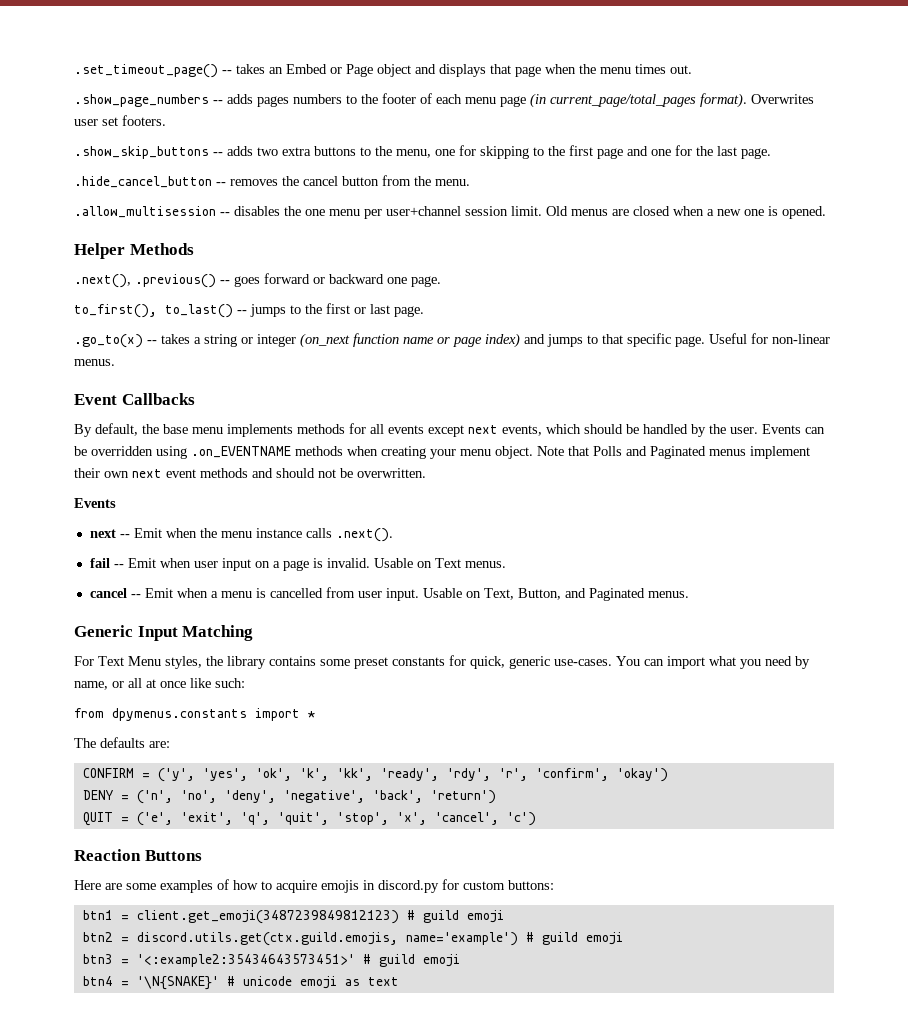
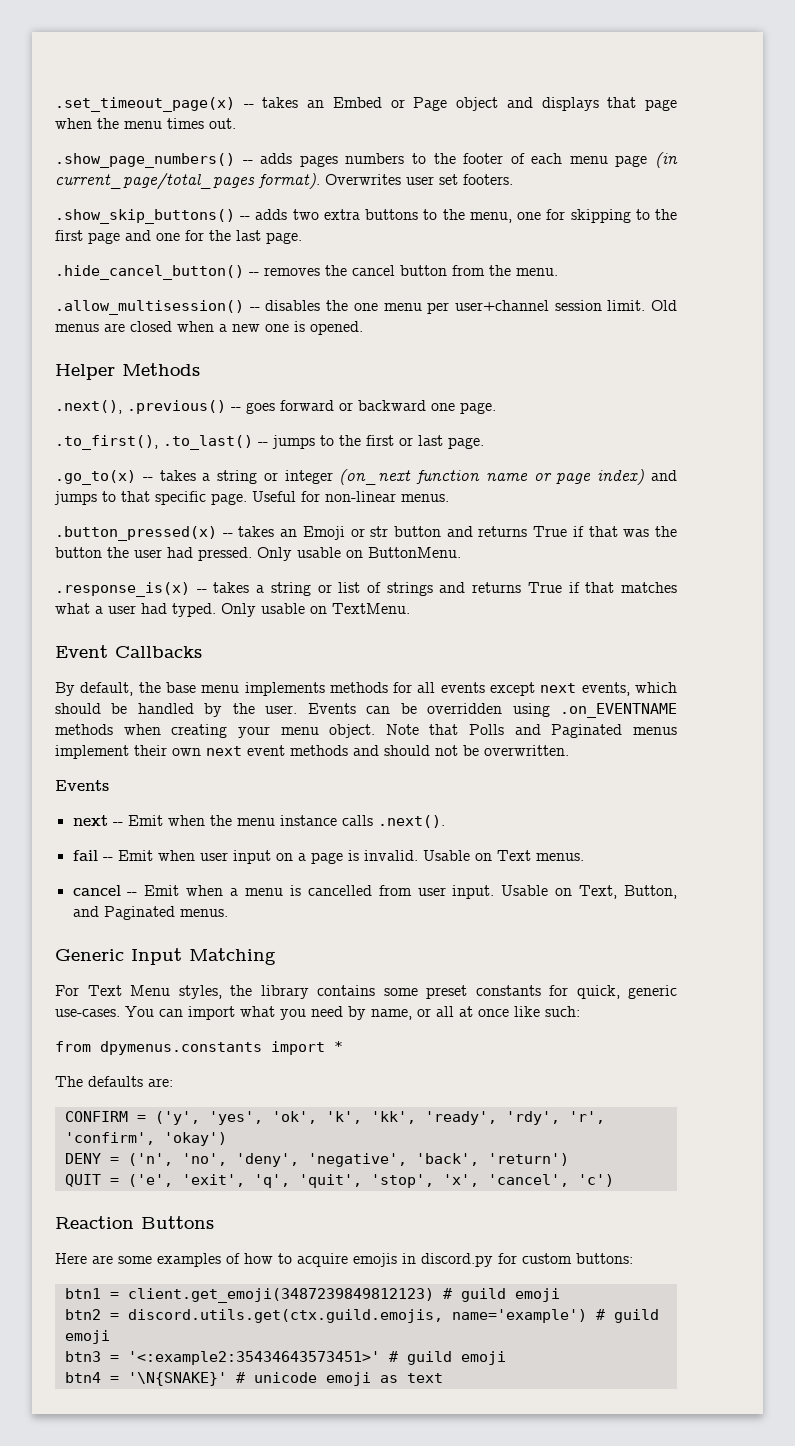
[74,64,218,78] .set_timeout_page() -> [55,97,235,112] .set_timeout_page(x)
[74,94,209,107] .show_page_numbers -> [55,153,235,168] .show_page_numbers()
[74,146,209,159] .show_skip_buttons -> [55,209,235,224] .show_skip_buttons()
[74,176,212,188] .hide_cancel_button -> [55,265,244,280] .hide_cancel_button()
[74,206,216,218] .allow_multisession -> [55,300,244,315] .allow_multisession()
[74,304,233,318] to_first(), to_last() -> [55,435,253,450] .to_first(), .to_last()
(115, 362) none -> [55,526,677,541] [55,547,461,561] [55,582,677,597] [55,603,410,617] // .button_pressed(x) -- takes an Emoji or str button and returns True if that was the button the user had pressed. Only usable on ButtonMenu. // .response_is(x) -- takes a string or list of strings and returns True if that matches what a user had typed. Only usable on TextMenu.

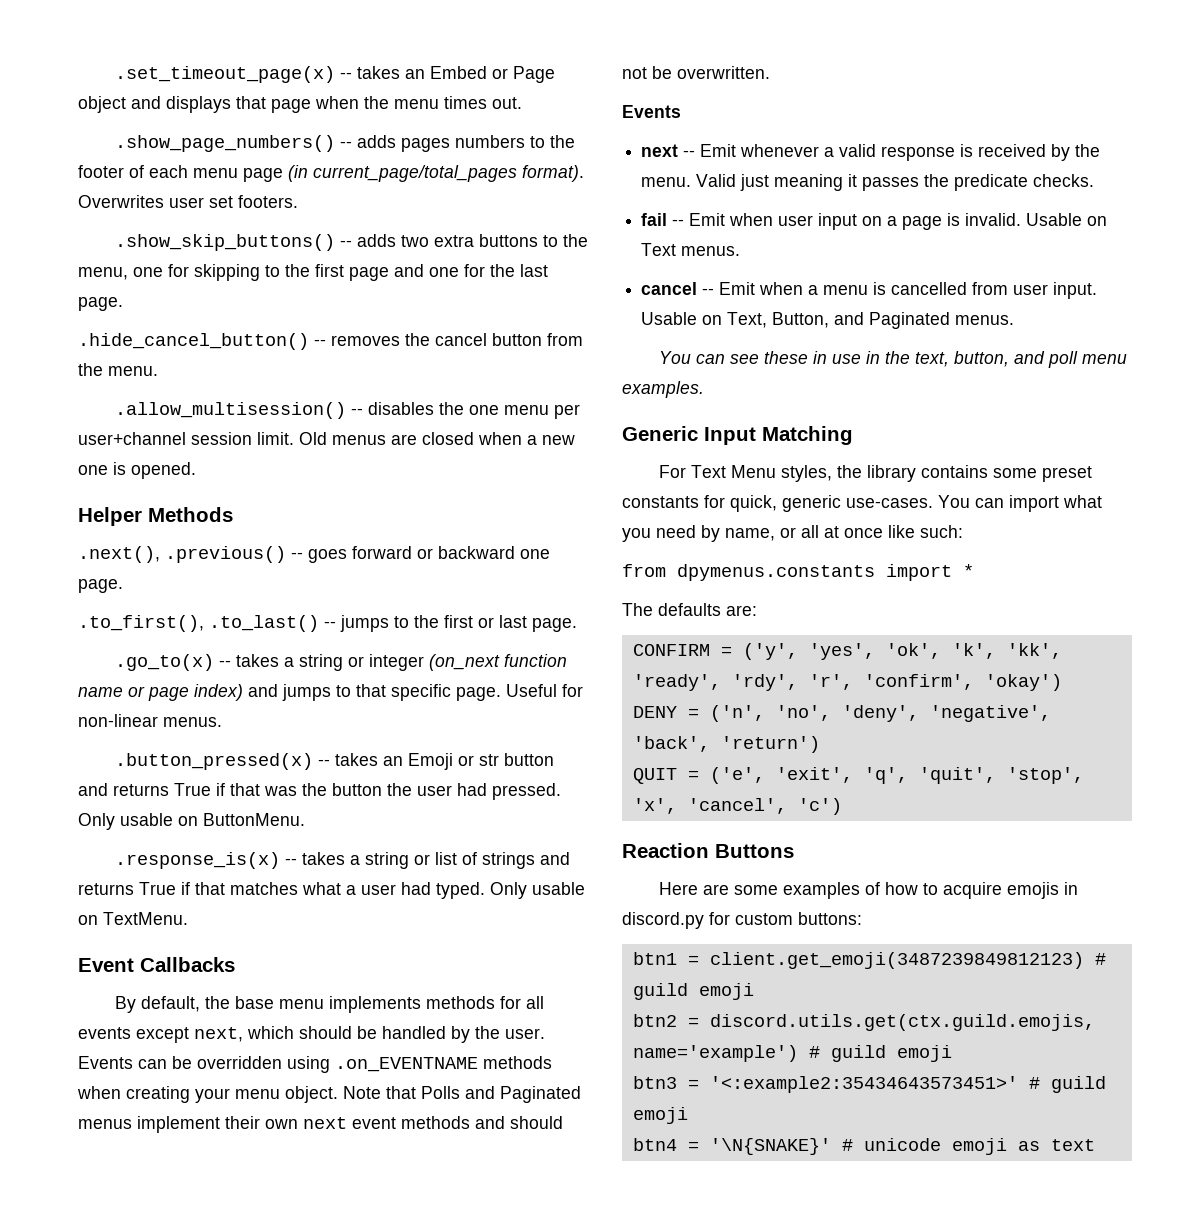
[540,682,630,696] next events, -> [194,1027,243,1042] next,
[167,815,445,828] when the menu instance calls .next(). -> [740,144,1101,161] [641,174,1095,191] whenever a valid response is received by the menu. Valid just meaning it passes the predicate checks.
(228, 913) none -> [658,351,1127,368] [622,381,704,398] // You can see these in use in the text, button, and poll menu examples.

